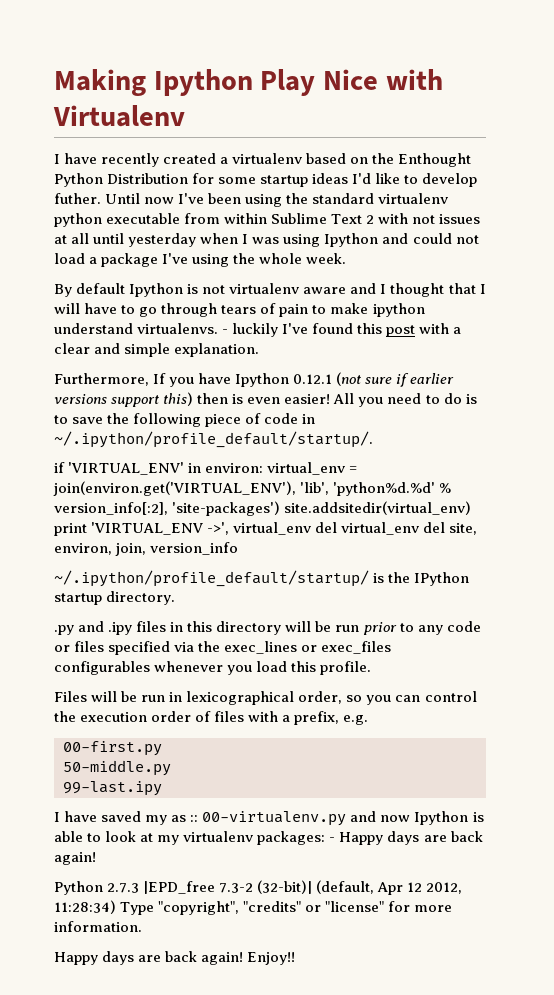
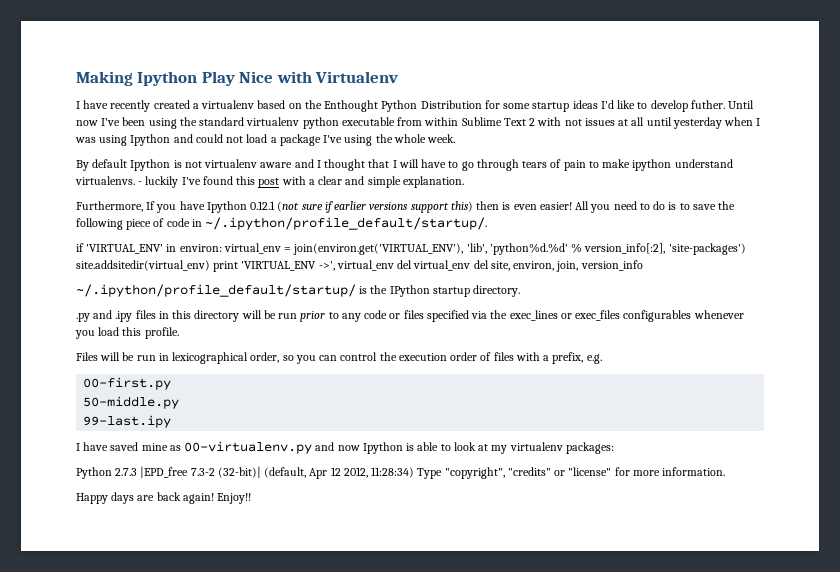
[145,815,199,825] my as :: -> [141,443,181,451] mine as
[329,831,483,845] [54,852,96,865] - Happy days are back again! -> (614, 448) none

